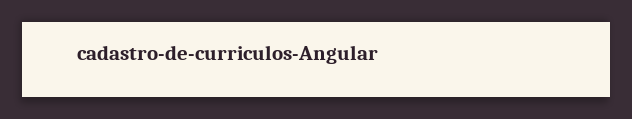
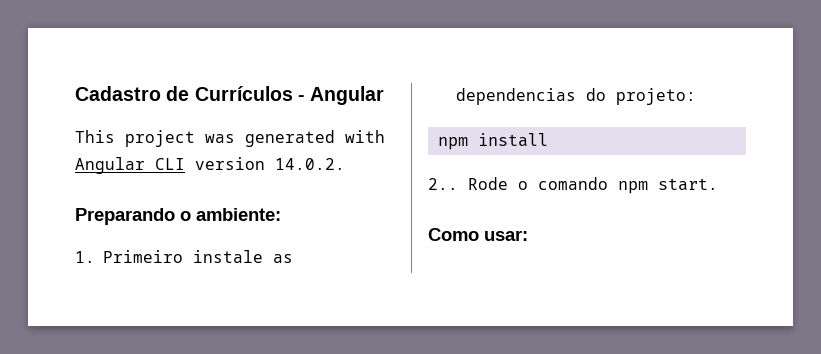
[77,45,378,64] cadastro-de-curriculos-Angular -> [75,86,385,105] [75,130,385,147] [75,157,345,174] [75,208,281,225] [75,250,293,263] [456,88,696,105] [437,133,548,150] [428,177,718,194] [428,228,528,241] Cadastro de Currículos - Angular // This project was generated with Angular CLI version 14.0.2. // Preparando o ambiente: // 1. Primeiro instale as dependencias do projeto: // npm install // 2.. Rode o comando npm start. // Como usar:

